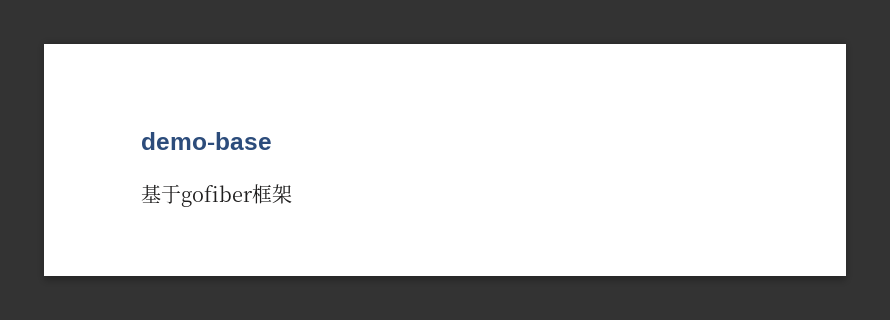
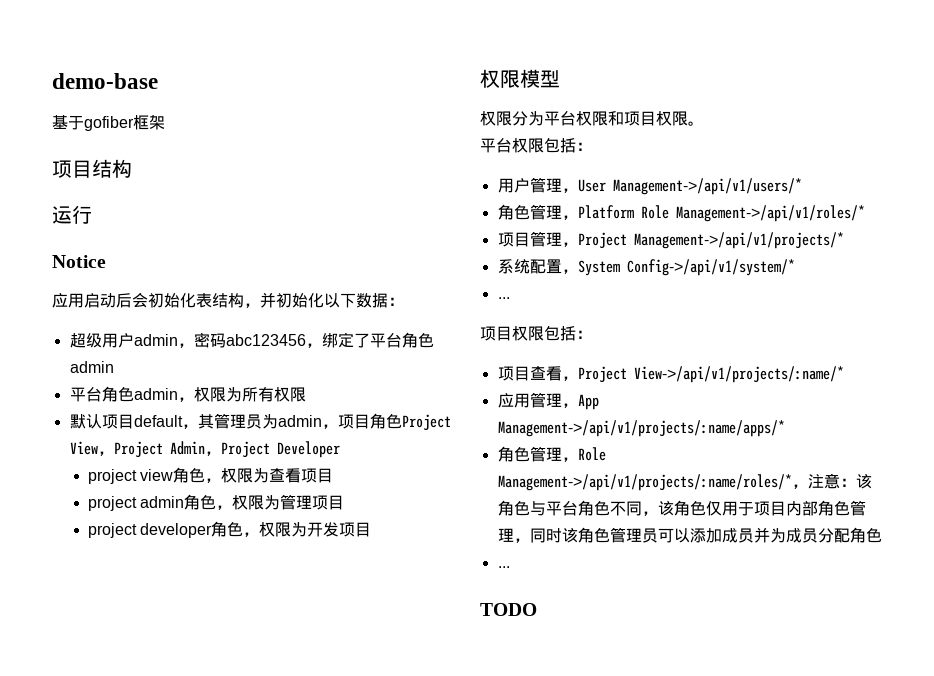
(292, 194) none -> [52,159,132,178] [52,205,92,224] [52,255,106,268] [52,292,404,308] [69,332,434,348] [69,361,114,373] [69,386,306,402] [69,413,451,431] [69,441,340,458] [87,467,334,484] [87,494,345,511] [87,521,372,538] [480,69,560,88] [480,111,704,126] [480,137,592,153] [497,177,802,195] [497,204,865,222] [497,231,844,249] [497,259,795,276] [497,297,510,299] [480,325,592,341] [497,366,844,383] [497,392,599,410] [497,420,785,437] [497,446,606,462] [497,473,872,491] [497,500,866,516] [497,527,882,543] [497,566,510,568] [480,603,537,616] // 项目结构 // 运行 // Notice // 应用启动后会初始化表结构，并初始化以下数据： // 超级用户admin，密码abc123456，绑定了平台角色admin // 平台角色admin，权限为所有权限 // 默认项目default，其管理员为admin，项目角色Project View，Project Admin，Project Developer // project view角色，权限为查看项目 // project admin角色，权限为管理项目 // project developer角色，权限为开发项目 // 权限模型 // 权限分为平台权限和项目权限。 // 平台权限包括： // 用户管理，User Management->/api/v1/users/* // 角色管理，Platform Role Management->/api/v1/roles/* // 项目管理，Project Management->/api/v1/projects/* // 系统配置，System Config->/api/v1/system/* // ... // 项目权限包括： // 项目查看，Project View->/api/v1/projects/:name/* // 应用管理，App Management->/api/v1/projects/:name/apps/* // 角色管理，Role Management->/api/v1/projects/:name/roles/*，注意：该角色与平台角色不同，该角色仅用于项目内部角色管理，同时该角色管理员可以添加成员并为成员分配角色 // ... // TODO

